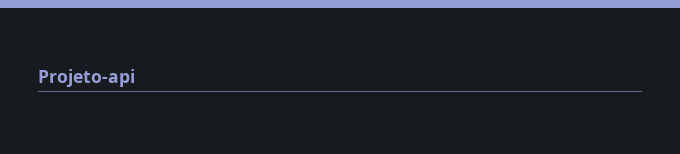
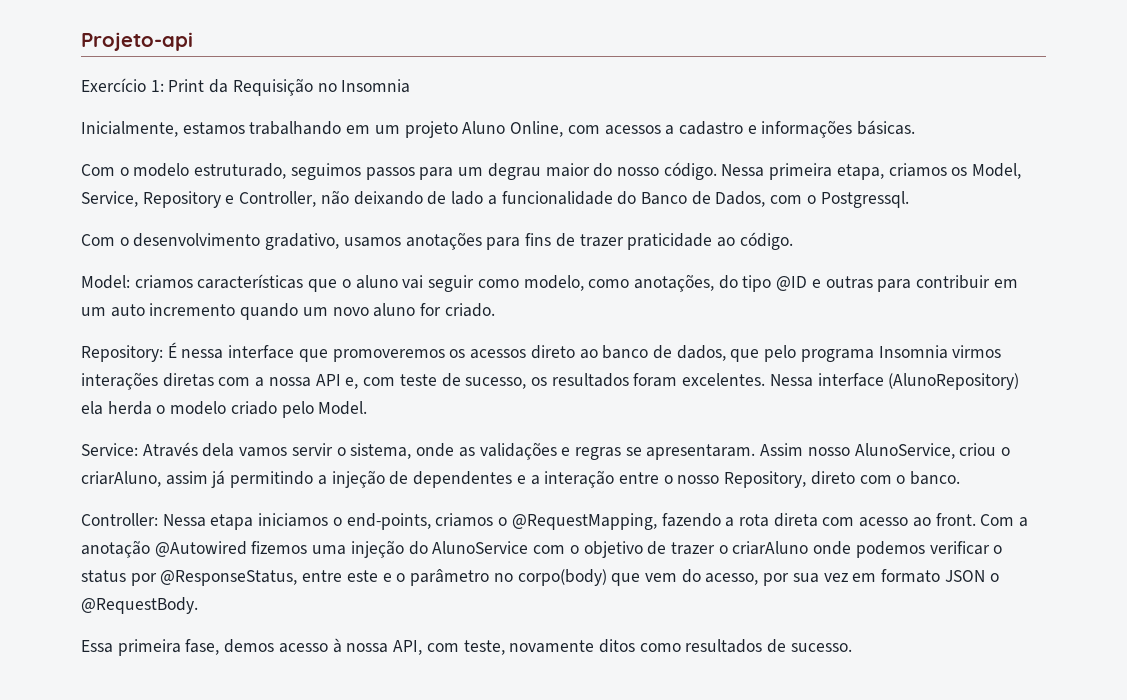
(135, 78) none -> [81,78,411,96] [81,120,916,138] [81,162,1022,180] [81,190,909,208] [81,232,793,250] [81,274,1018,292] [81,303,495,320] [81,342,1002,362] [81,372,1020,390] [81,401,368,418] [81,442,1011,460] [81,470,961,488] [81,513,1029,530] [81,540,1003,558] [81,569,999,586] [81,597,198,614] [81,638,852,656] // Exercício 1: Print da Requisição no Insomnia // Inicialmente, estamos trabalhando em um projeto Aluno Online, com acessos a cadastro e informações básicas. // Com o modelo estruturado, seguimos passos para um degrau maior do nosso código. Nessa primeira etapa, criamos os Model, Service, Repository e Controller, não deixando de lado a funcionalidade do Banco de Dados, com o Postgressql. // Com o desenvolvimento gradativo, usamos anotações para fins de trazer praticidade ao código. // Model: criamos características que o aluno vai seguir como modelo, como anotações, do tipo @ID e outras para contribuir em um auto incremento quando um novo aluno for criado. // Repository: É nessa interface que promoveremos os acessos direto ao banco de dados, que pelo programa Insomnia virmos interações diretas com a nossa API e, com teste de sucesso, os resultados foram excelentes. Nessa interface (AlunoRepository) ela herda o modelo criado pelo Model. // Service: Através dela vamos servir o sistema, onde as validações e regras se apresentaram. Assim nosso AlunoService, criou o criarAluno, assim já permitindo a injeção de dependentes e a interação entre o nosso Repository, direto com o banco. // Controller: Nessa etapa iniciamos o end-points, criamos o @RequestMapping, fazendo a rota direta com acesso ao front. Com a anotação @Autowired fizemos uma injeção do AlunoService com o objetivo de trazer o criarAluno onde podemos verificar o status por @ResponseStatus, entre este e o parâmetro no corpo(body) que vem do acesso, por sua vez em formato JSON o @RequestBody. // Essa primeira fase, demos acesso à nossa API, com teste, novamente ditos como resultados de sucesso.

